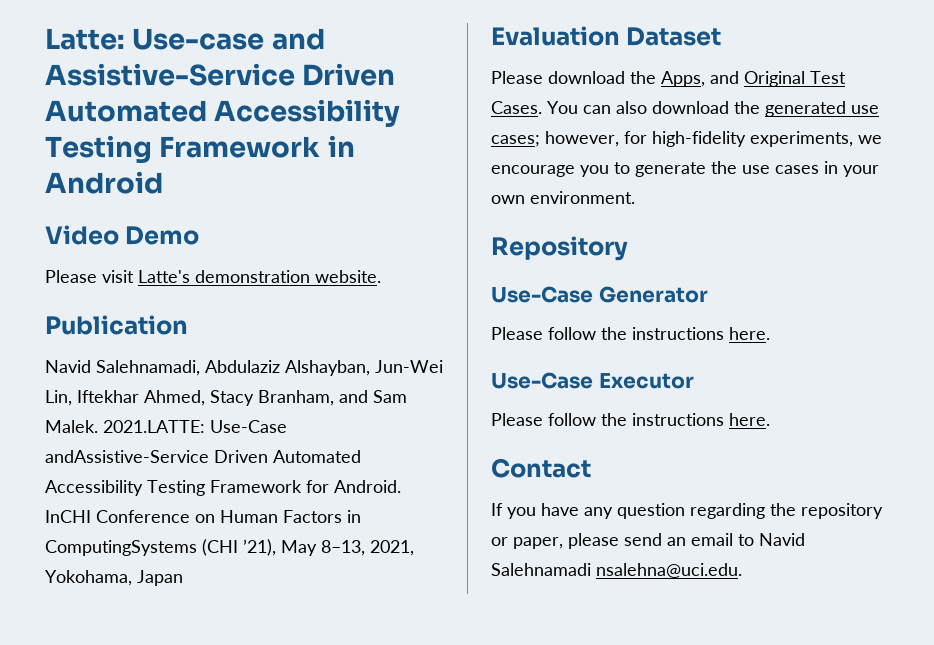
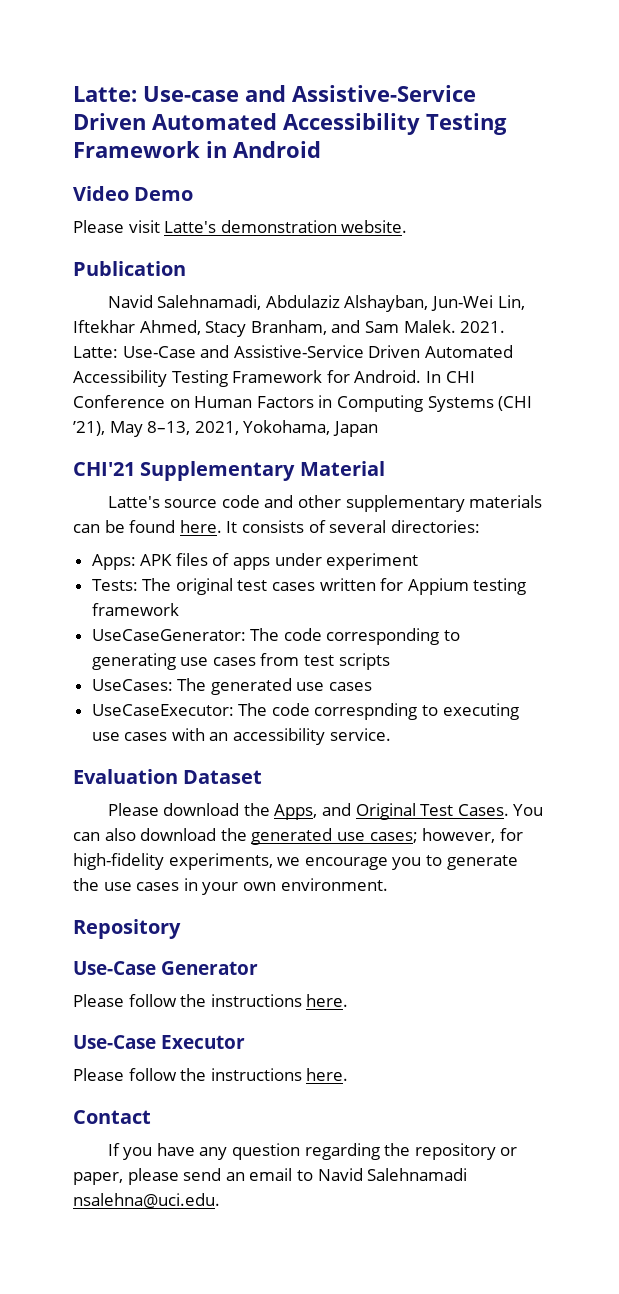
[103,420,287,433] [45,450,209,463] 2021.LATTE: Use-Case andAssistive-Service -> [460,321,506,333] [73,345,364,358] 2021. Latte: Use-Case and Assistive-Service
[45,510,91,523] InCHI -> [425,371,475,383] In CHI
[45,540,197,556] ComputingSystems -> [336,395,494,412] Computing Systems
(183, 578) none -> [73,461,385,481] [107,495,543,512] [73,520,480,533] [91,553,419,570] [91,578,527,595] [91,603,179,616] [91,628,461,645] [91,653,390,670] [91,678,373,695] [91,703,519,720] [91,728,391,745] // CHI'21 Supplementary Material // Latte's source code and other supplementary materials can be found here. It consists of several directories: // Apps: APK files of apps under experiment // Tests: The original test cases written for Appium testing framework // UseCaseGenerator: The code corresponding to generating use cases from test scripts // UseCases: The generated use cases // UseCaseExecutor: The code correspnding to executing use cases with an accessibility service.

